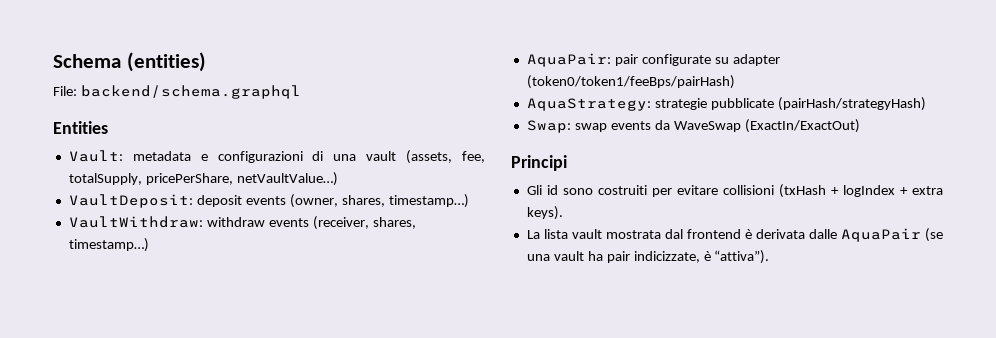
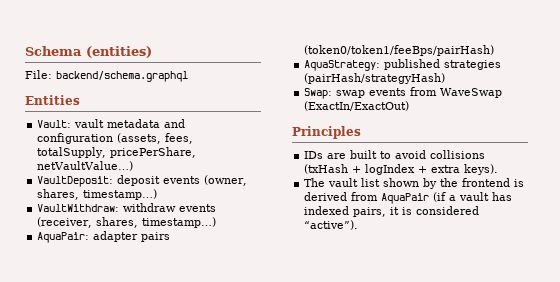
[132,150,486,164] metadata e configurazioni di una vault (assets, fee, -> [74,119,186,128] [37,133,194,144] vault metadata and configuration (assets, fees,
[614,54,780,66] pair configurate su adapter -> [93,231,171,242] adapter pairs
[654,98,774,110] strategie pubblicate -> [384,59,502,70] published strategies
[654,120,670,130] da -> [410,87,438,96] from
[511,155,567,171] [526,185,774,197] Principi // Gli id sono costruiti per evitare collisioni -> [292,126,361,139] [304,150,486,159] Principles // IDs are built to avoid collisions
[526,228,943,242] [526,250,770,264] La lista vault mostrata dal frontend è derivata dalle AquaPair (se una vault ha pair indicizzate, è “attiva”). -> [304,178,525,189] [304,192,513,204] [304,206,480,217] [304,220,359,230] The vault list shown by the frontend is derived from AquaPair (if a vault has indexed pairs, it is considered “active”).

